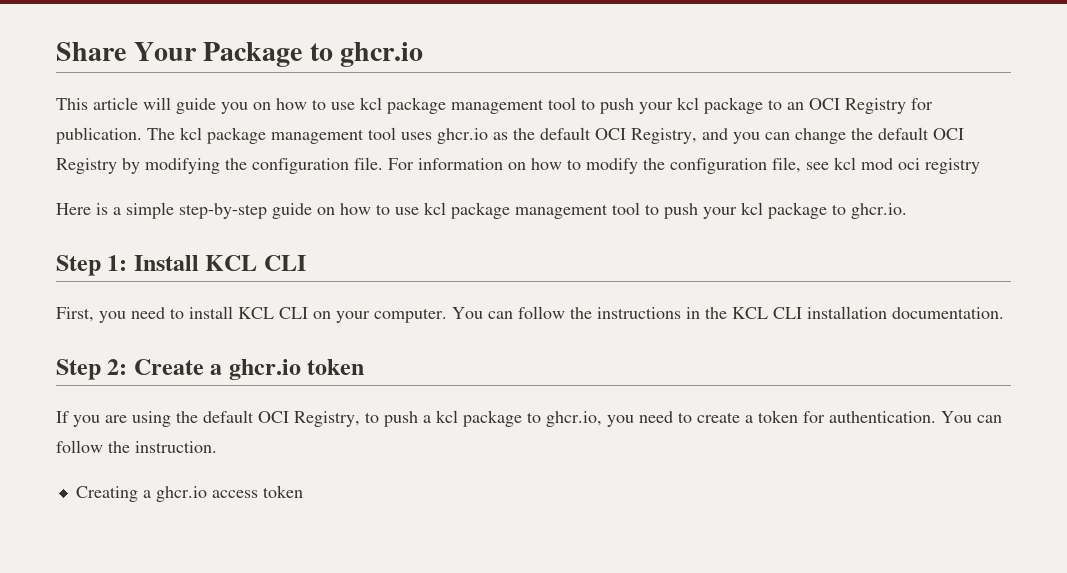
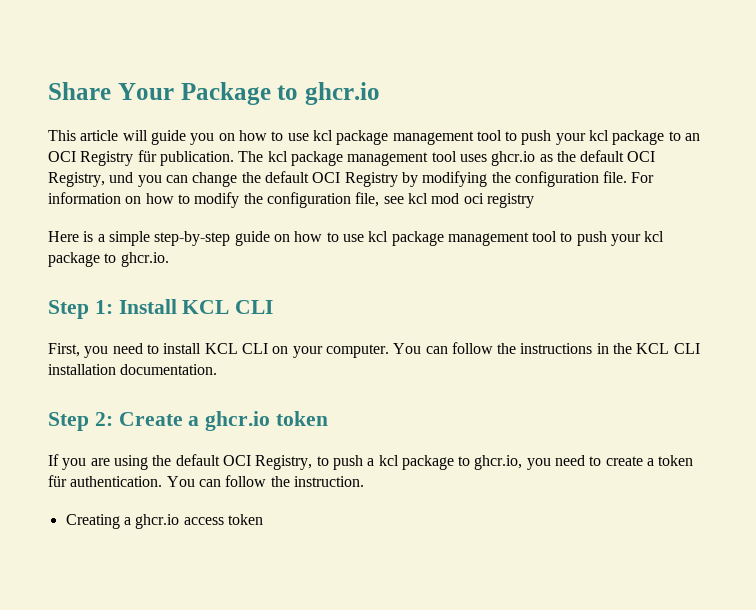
[911,98,933,110] for -> [137,150,157,162] für
[702,128,728,140] and -> [109,172,134,183] und
[803,411,825,423] for -> [48,475,67,487] für

